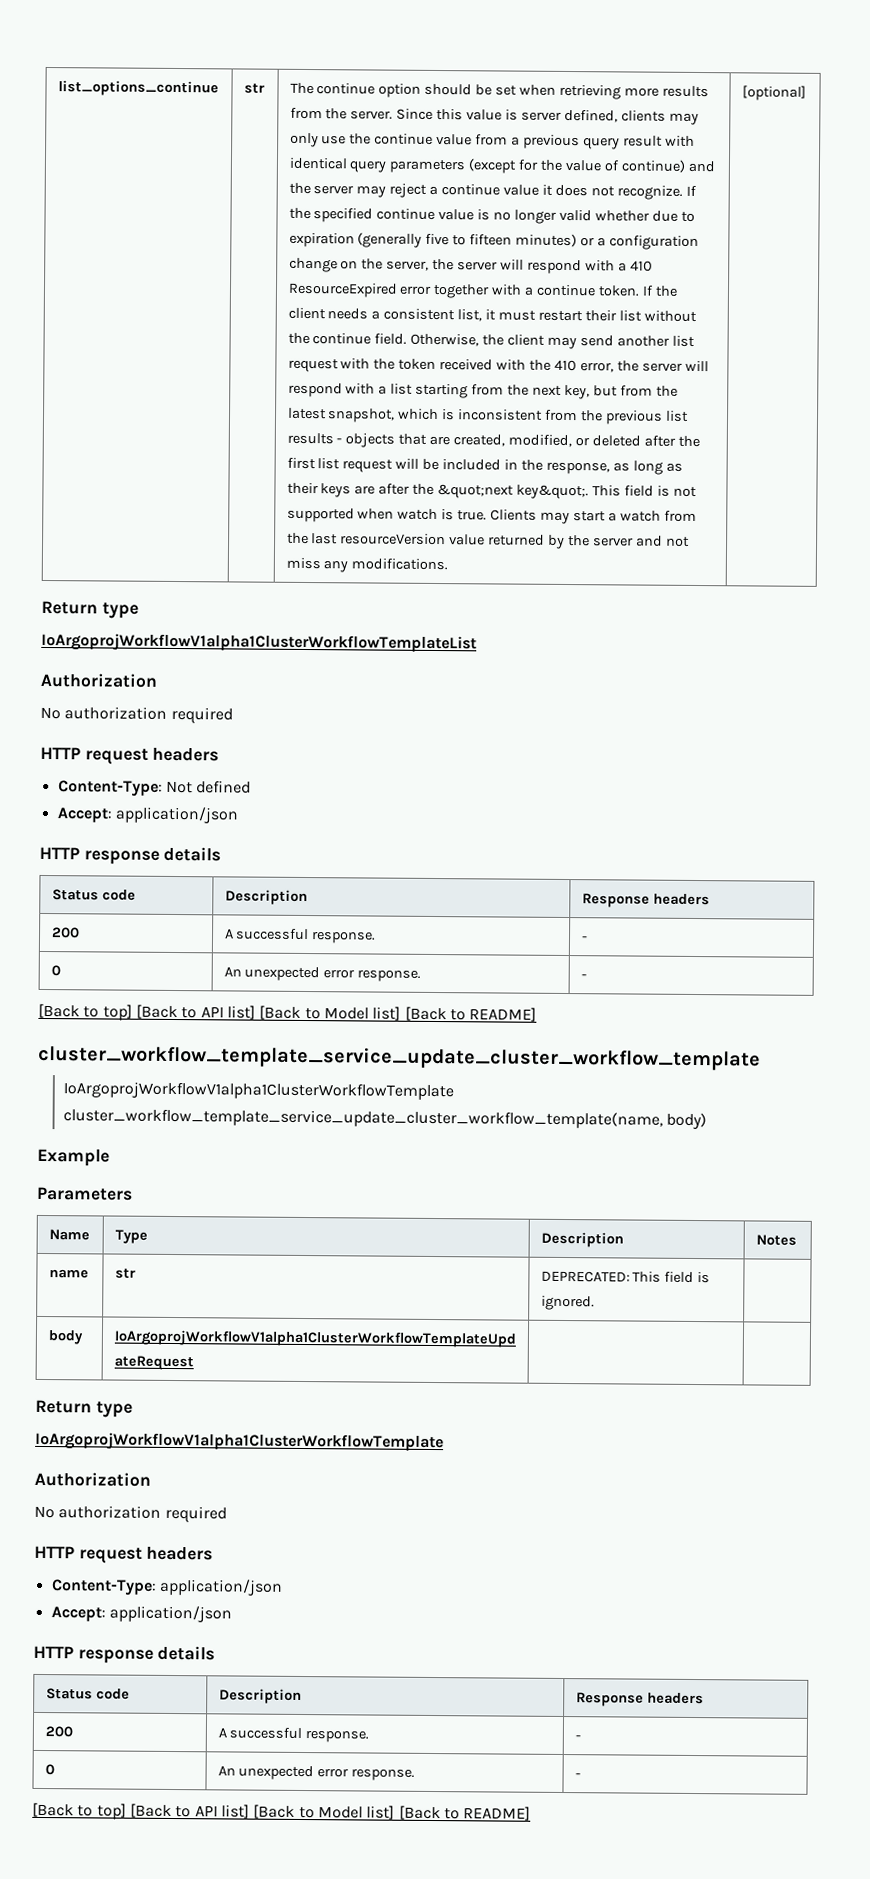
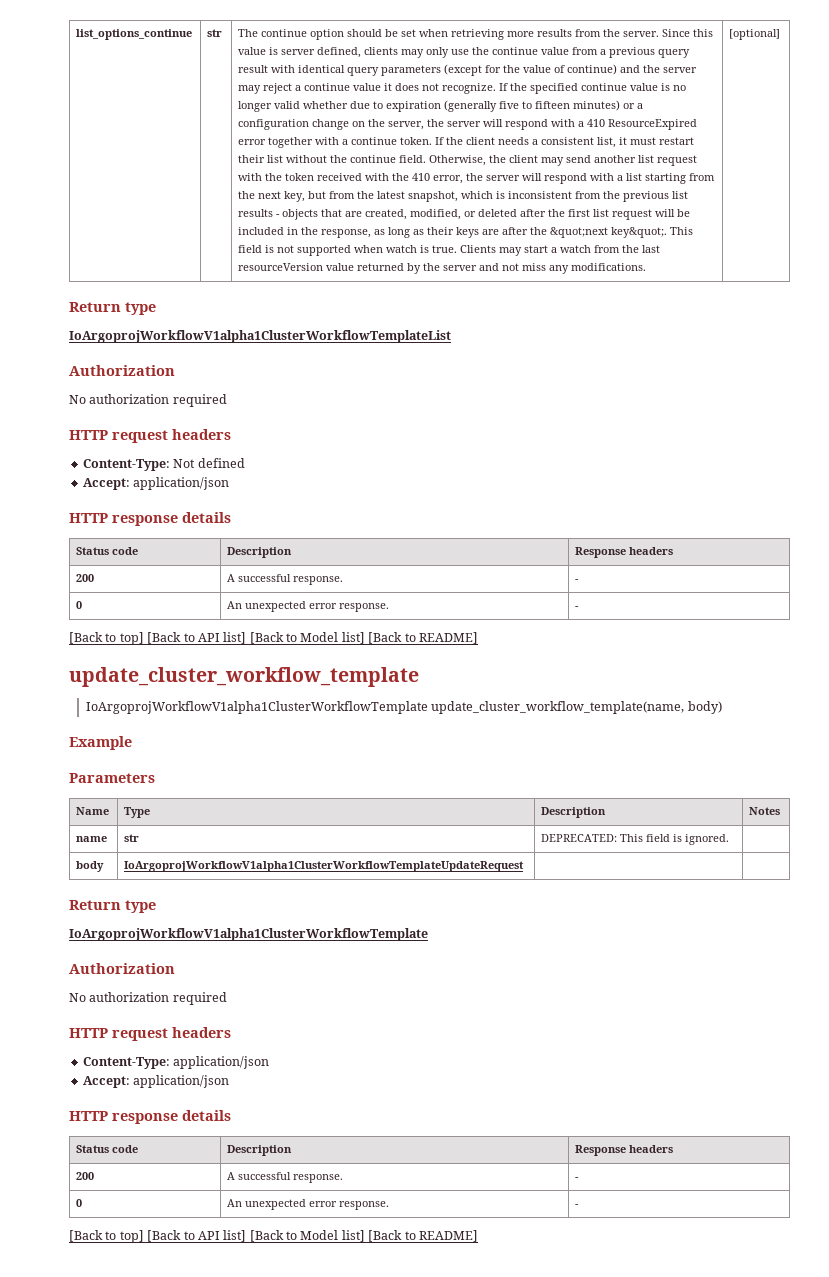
[38,1044,761,1071] [62,1081,454,1101] [62,1108,663,1129] cluster_workflow_template_service_update_cluster_workflow_template // IoArgoprojWorkflowV1alpha1ClusterWorkflowTemplate cluster_workflow_template_service_update_cluster_workflow_template(name, -> [69,667,419,687] [85,701,685,714] update_cluster_workflow_template // IoArgoprojWorkflowV1alpha1ClusterWorkflowTemplate update_cluster_workflow_template(name,

